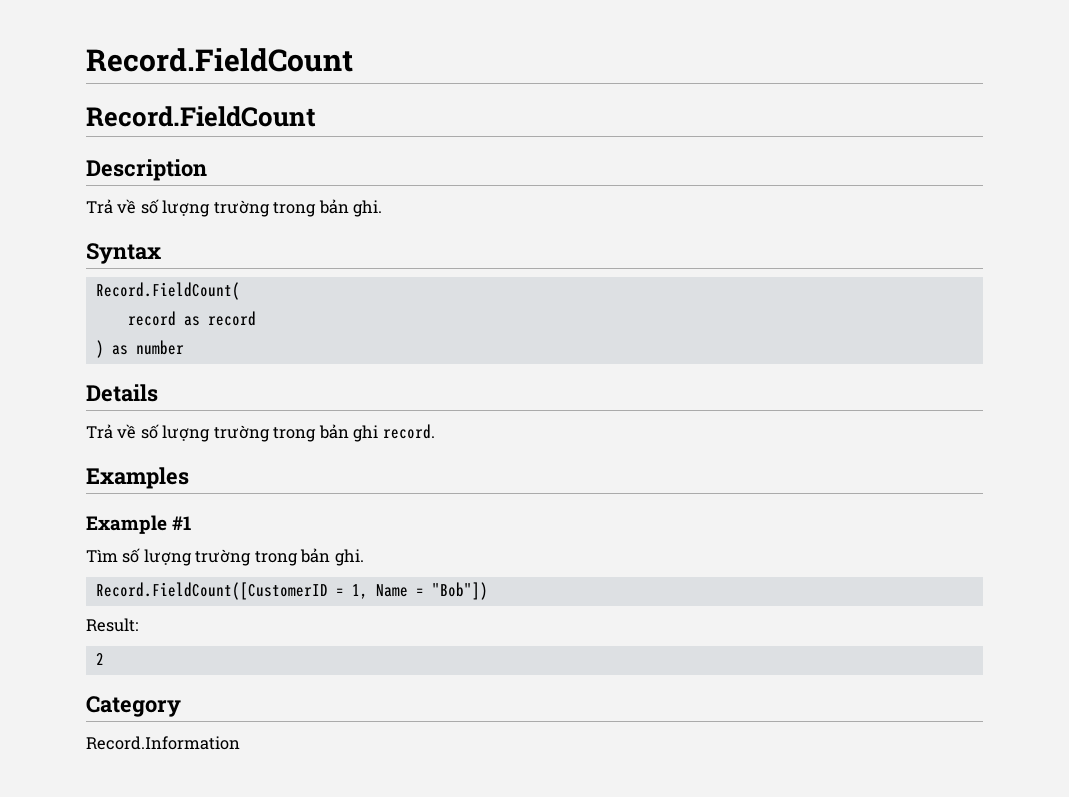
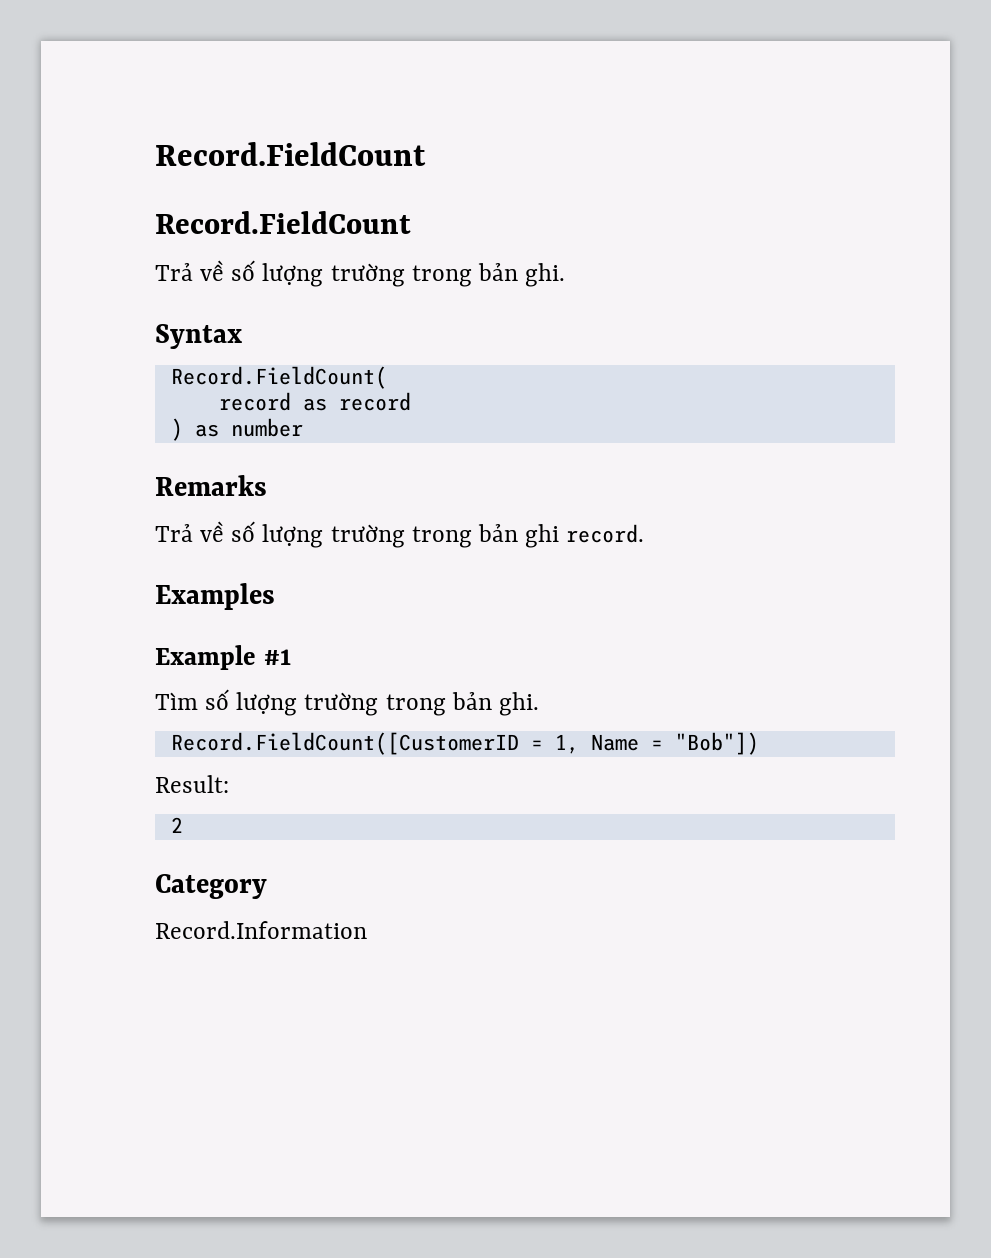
[86,159,207,181] // Description -> (411, 222) none
[86,384,158,402] Details -> [155,475,267,496] Remarks

